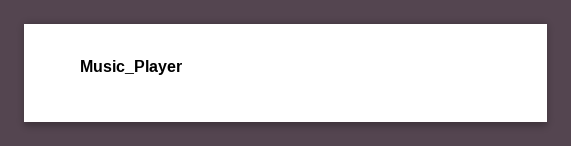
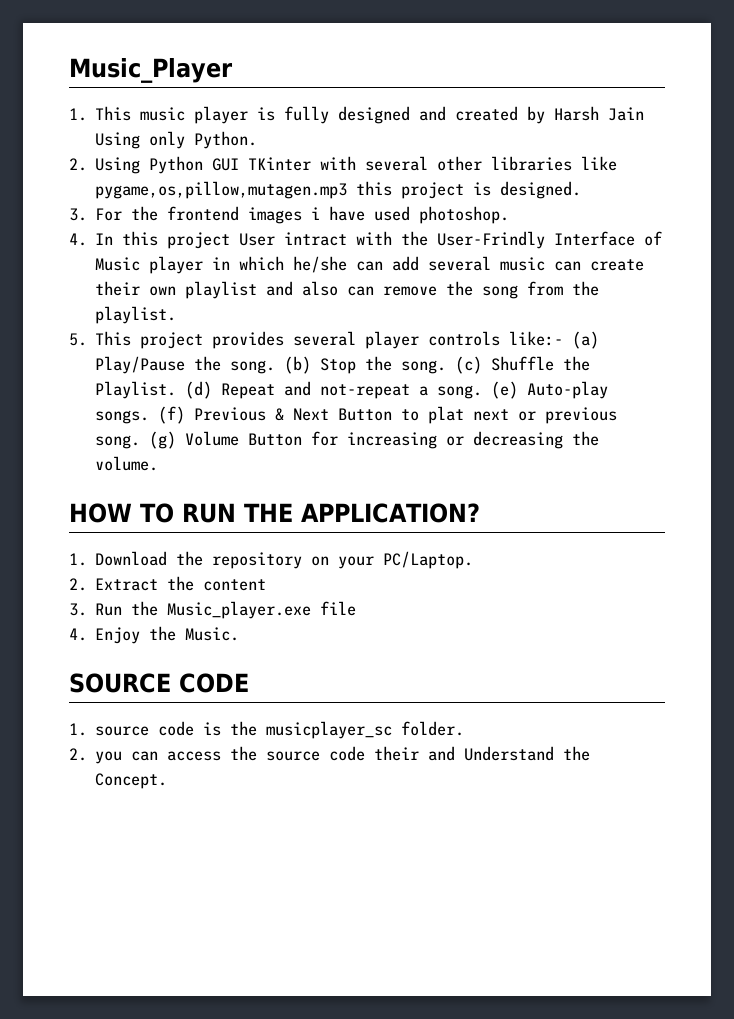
(182, 67) none -> [69,106,645,124] [95,131,258,149] [69,156,618,174] [95,181,582,199] [69,206,510,224] [69,231,663,249] [95,256,645,274] [95,281,600,299] [95,306,177,324] [69,331,600,349] [95,356,591,374] [95,381,609,399] [95,406,618,424] [95,431,600,449] [95,456,159,471] [69,503,480,523] [69,551,474,569] [69,576,267,591] [69,601,357,619] [69,626,240,644] [69,673,249,693] [69,721,465,739] [69,746,591,764] [95,773,168,789] // 1. This music player is fully designed and created by Harsh Jain Using only Python. // 2. Using Python GUI TKinter with several other libraries like pygame,os,pillow,mutagen.mp3 this project is designed. // 3. For the frontend images i have used photoshop. // 4. In this project User intract with the User-Frindly Interface of Music player in which he/she can add several music can create their own playlist and also can remove the song from the playlist. // 5. This project provides several player controls like:- (a) Play/Pause the song. (b) Stop the song. (c) Shuffle the Playlist. (d) Repeat and not-repeat a song. (e) Auto-play songs. (f) Previous & Next Button to plat next or previous song. (g) Volume Button for increasing or decreasing the volume. // HOW TO RUN THE APPLICATION? // 1. Download the repository on your PC/Laptop. // 2. Extract the content // 3. Run the Music_player.exe file // 4. Enjoy the Music. // SOURCE CODE // 1. source code is the musicplayer_sc folder. // 2. you can access the source code their and Understand the Concept.

